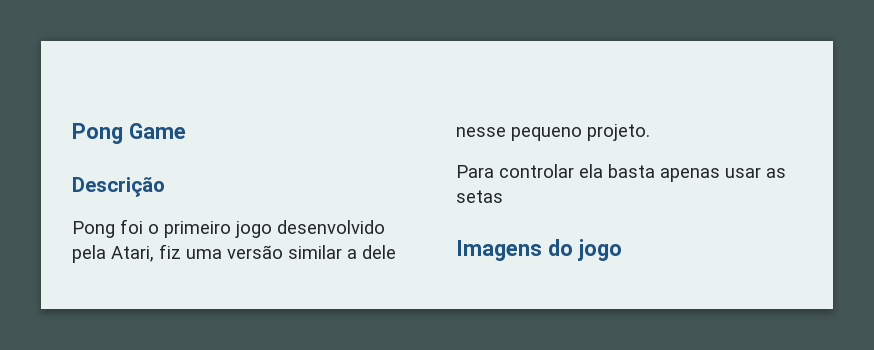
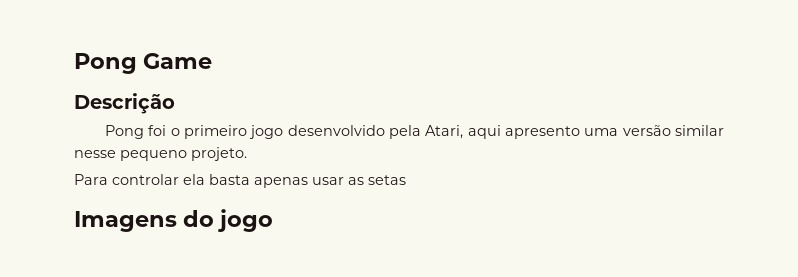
[159,244,181,259] fiz -> [467,125,581,139] aqui apresento
[347,245,396,259] a dele -> (724, 130) none

